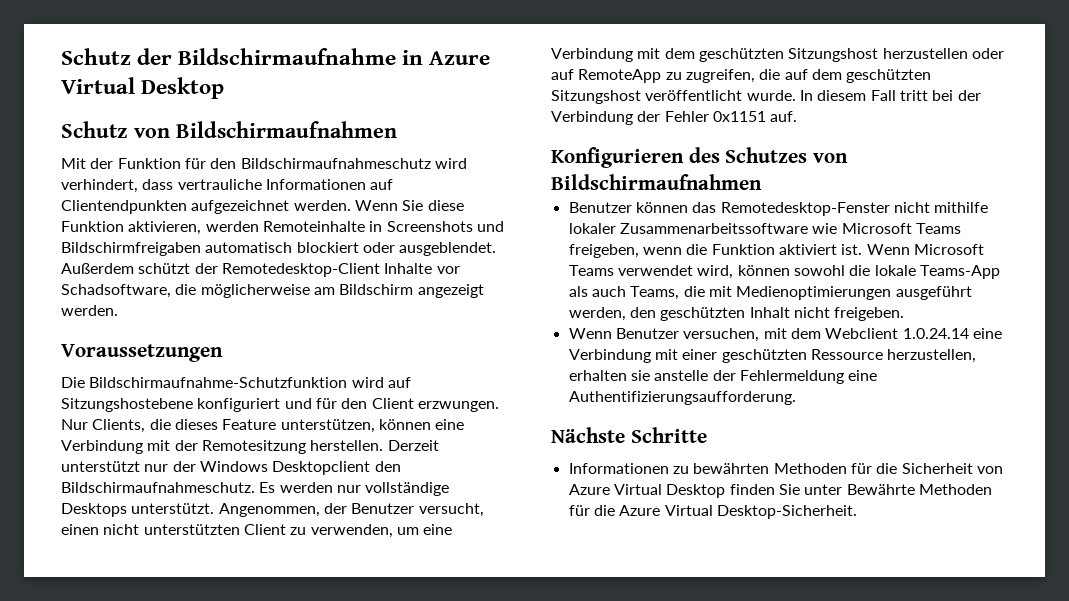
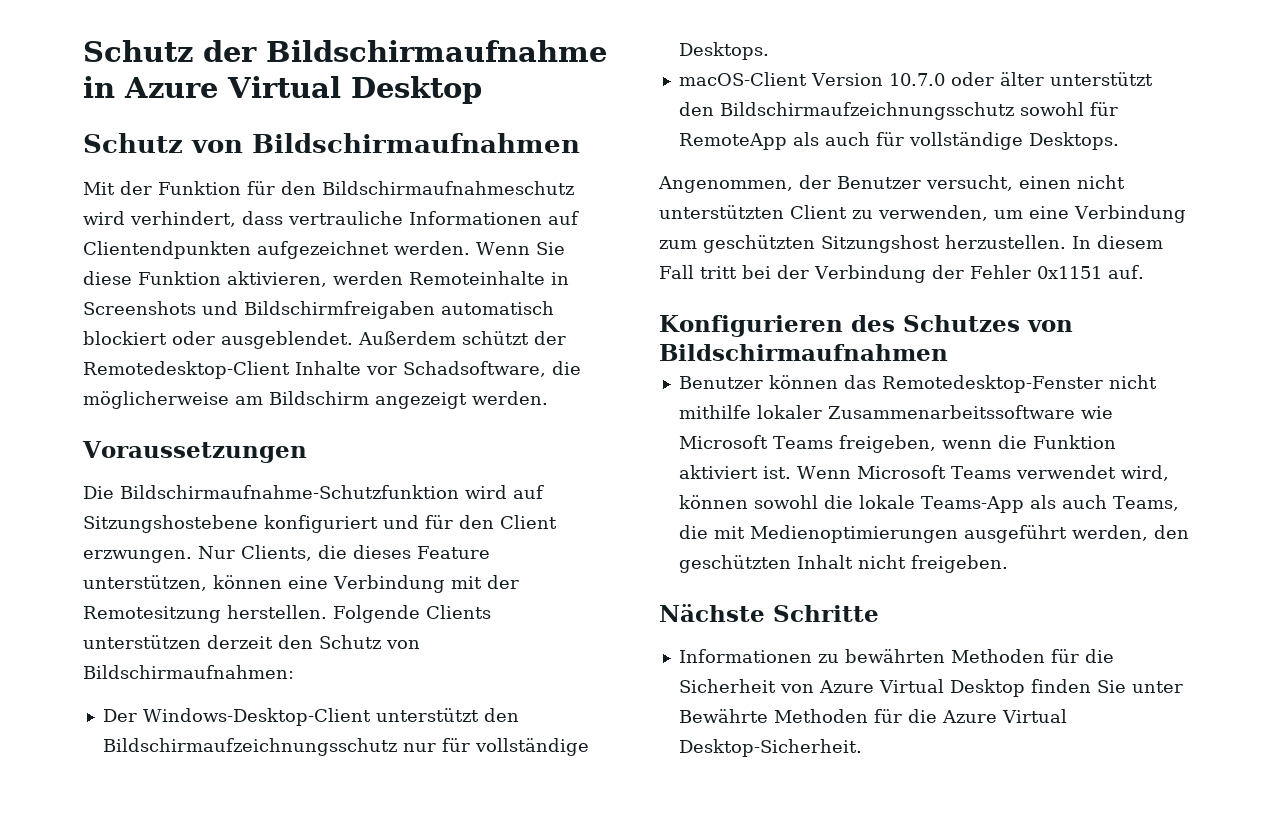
[387,440,439,451] [61,461,401,475] [61,482,450,496] [61,503,215,517] Derzeit unterstützt nur der Windows Desktopclient den Bildschirmaufnahmeschutz. Es werden nur vollständige Desktops unterstützt. -> [333,605,491,623] [83,635,420,649] [83,665,294,679] [102,708,519,726] [102,738,589,756] [678,42,769,60] [678,72,1153,86] [678,102,1118,120] [678,132,1119,150] Folgende Clients unterstützen derzeit den Schutz von Bildschirmaufnahmen: // Der Windows-Desktop-Client unterstützt den Bildschirmaufzeichnungsschutz nur für vollständige Desktops. // macOS-Client Version 10.7.0 oder älter unterstützt den Bildschirmaufzeichnungsschutz sowohl für RemoteApp als auch für vollständige Desktops. //
[637,48,1004,62] [551,69,932,83] [551,90,796,104] mit dem geschützten Sitzungshost herzustellen oder auf RemoteApp zu zugreifen, die auf dem geschützten Sitzungshost veröffentlicht wurde. -> [659,235,1066,253] zum geschützten Sitzungshost herzustellen.
[568,328,1002,342] [568,349,977,363] [568,370,878,384] [568,391,796,405] // Wenn Benutzer versuchen, mit dem Webclient 1.0.24.14 eine Verbindung mit einer geschützten Ressource herzustellen, erhalten sie anstelle der Fehlermeldung eine Authentifizierungsaufforderung. -> (1008, 564) none

